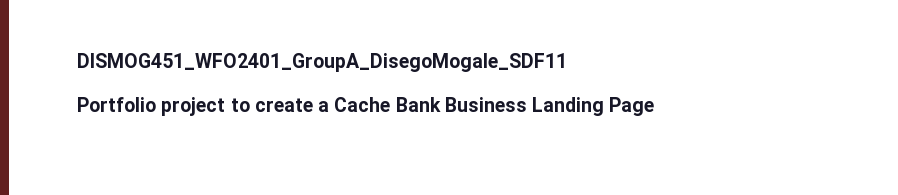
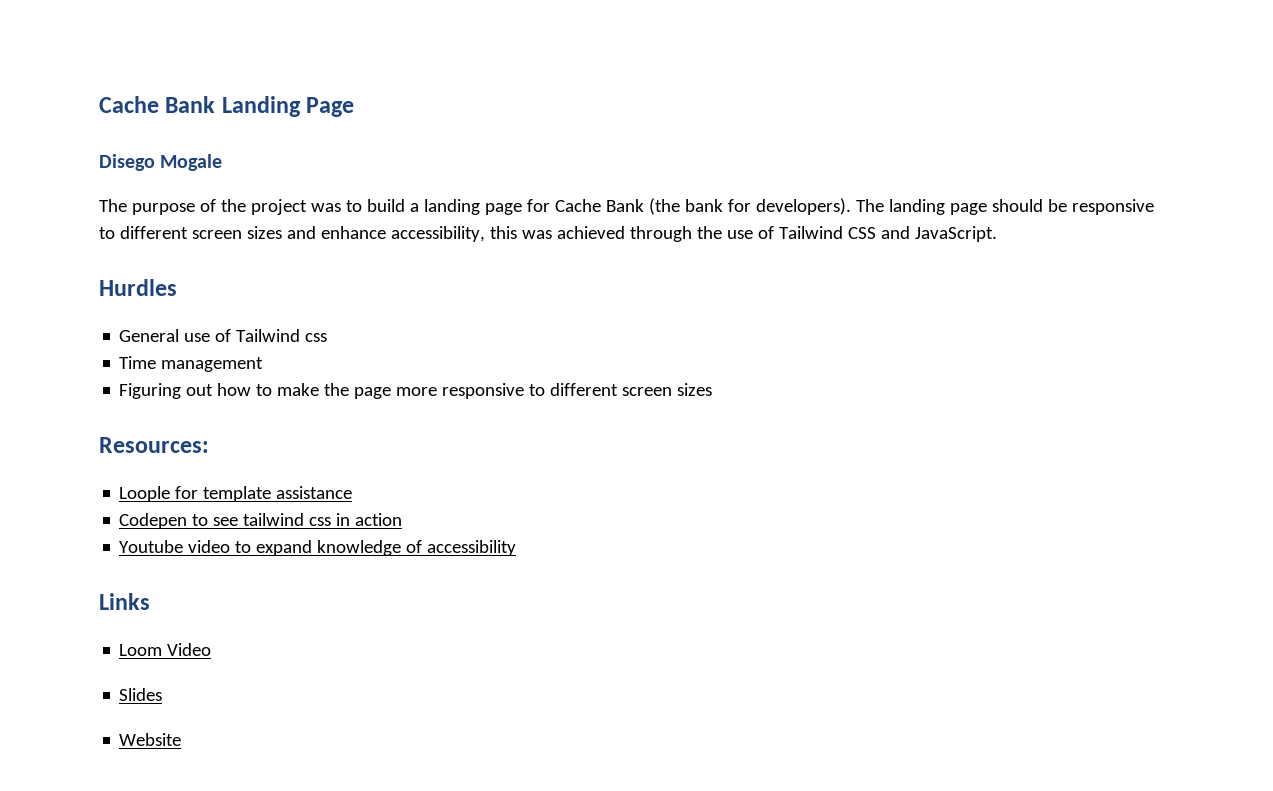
[77,53,567,72] [77,97,527,116] DISMOG451_WFO2401_GroupA_DisegoMogale_SDF11 // Portfolio project to create a Cache Bank Business -> [99,96,216,113] Cache Bank
(655, 106) none -> [99,154,223,171] [99,198,1154,215] [99,226,997,242] [99,279,177,296] [119,329,328,342] [119,356,264,372] [119,383,713,399] [99,437,209,453] [119,486,353,502] [119,513,403,529] [119,540,517,556] [99,593,150,610] [119,643,212,656] [119,688,163,701] [119,733,182,746] // Disego Mogale // The purpose of the project was to build a landing page for Cache Bank (the bank for developers). The landing page should be responsive to different screen sizes and enhance accessibility, this was achieved through the use of Tailwind CSS and JavaScript. // Hurdles // General use of Tailwind css // Time management // Figuring out how to make the page more responsive to different screen sizes // Resources: // Loople for template assistance // Codepen to see tailwind css in action // Youtube video to expand knowledge of accessibility // Links // Loom Video // Slides // Website

